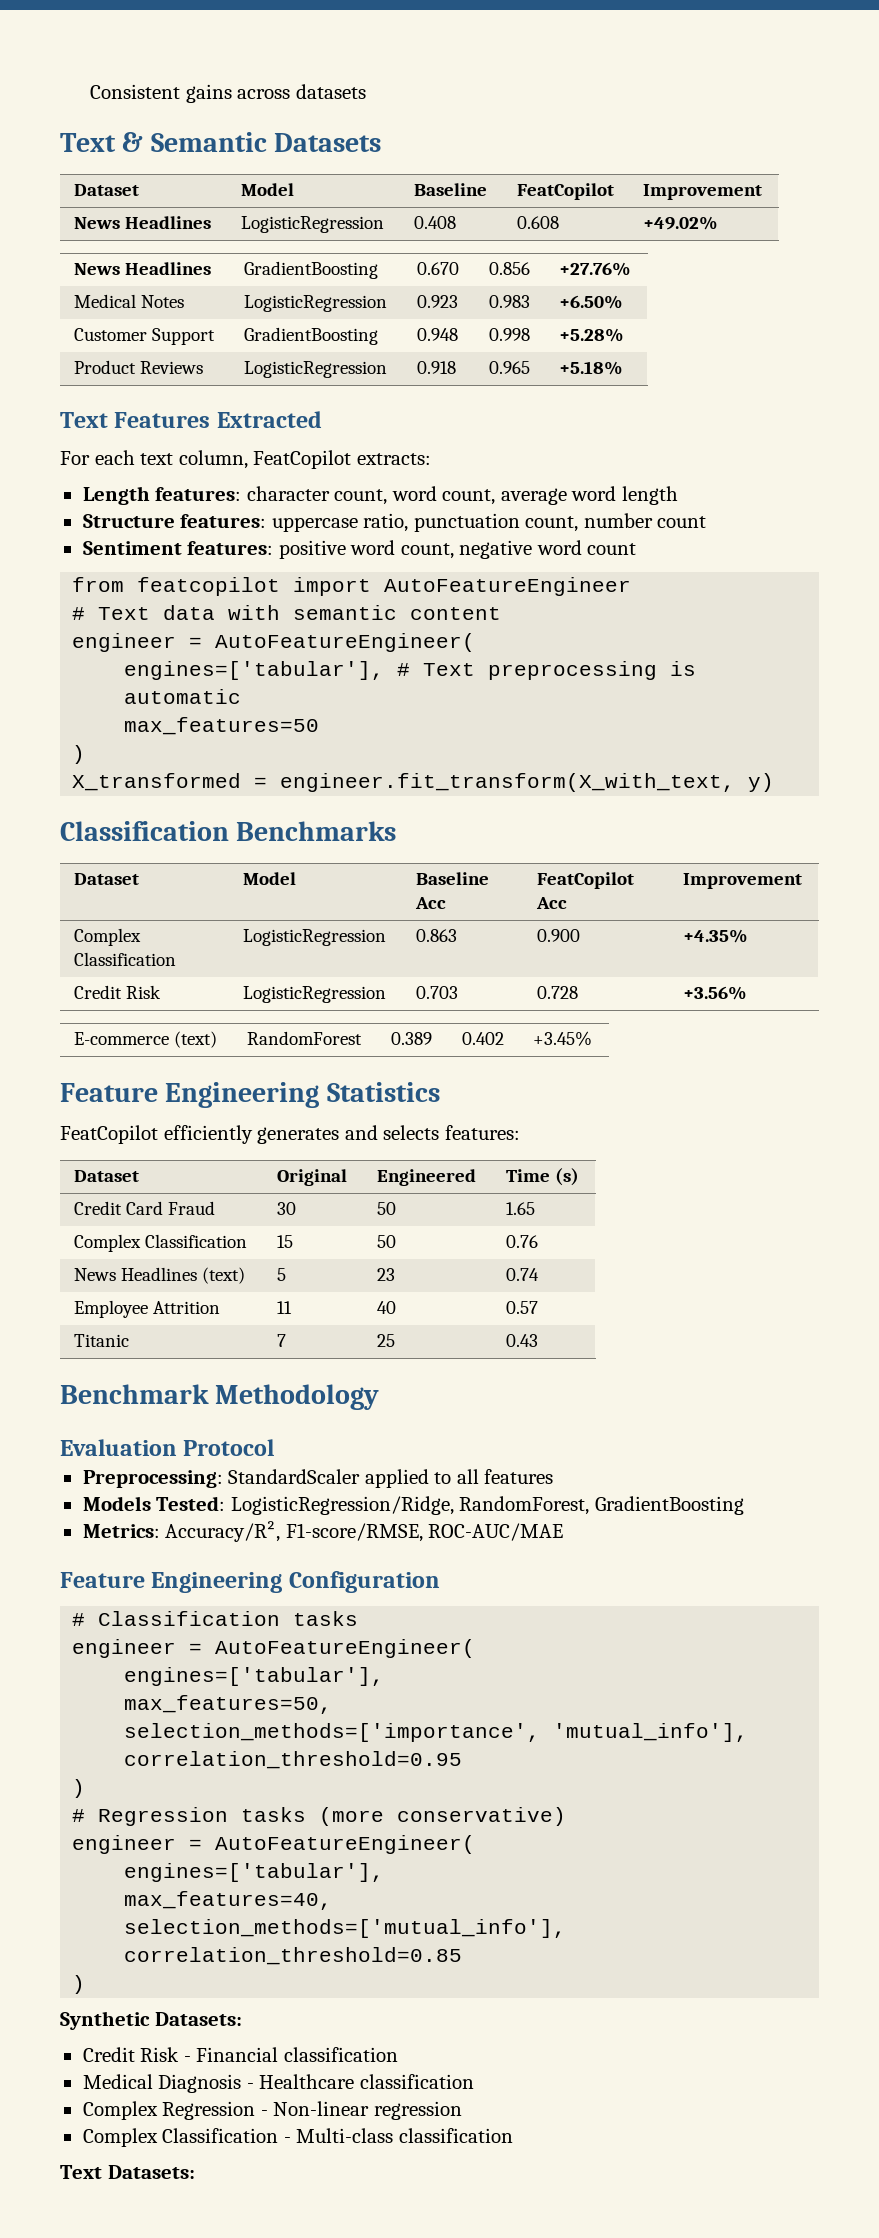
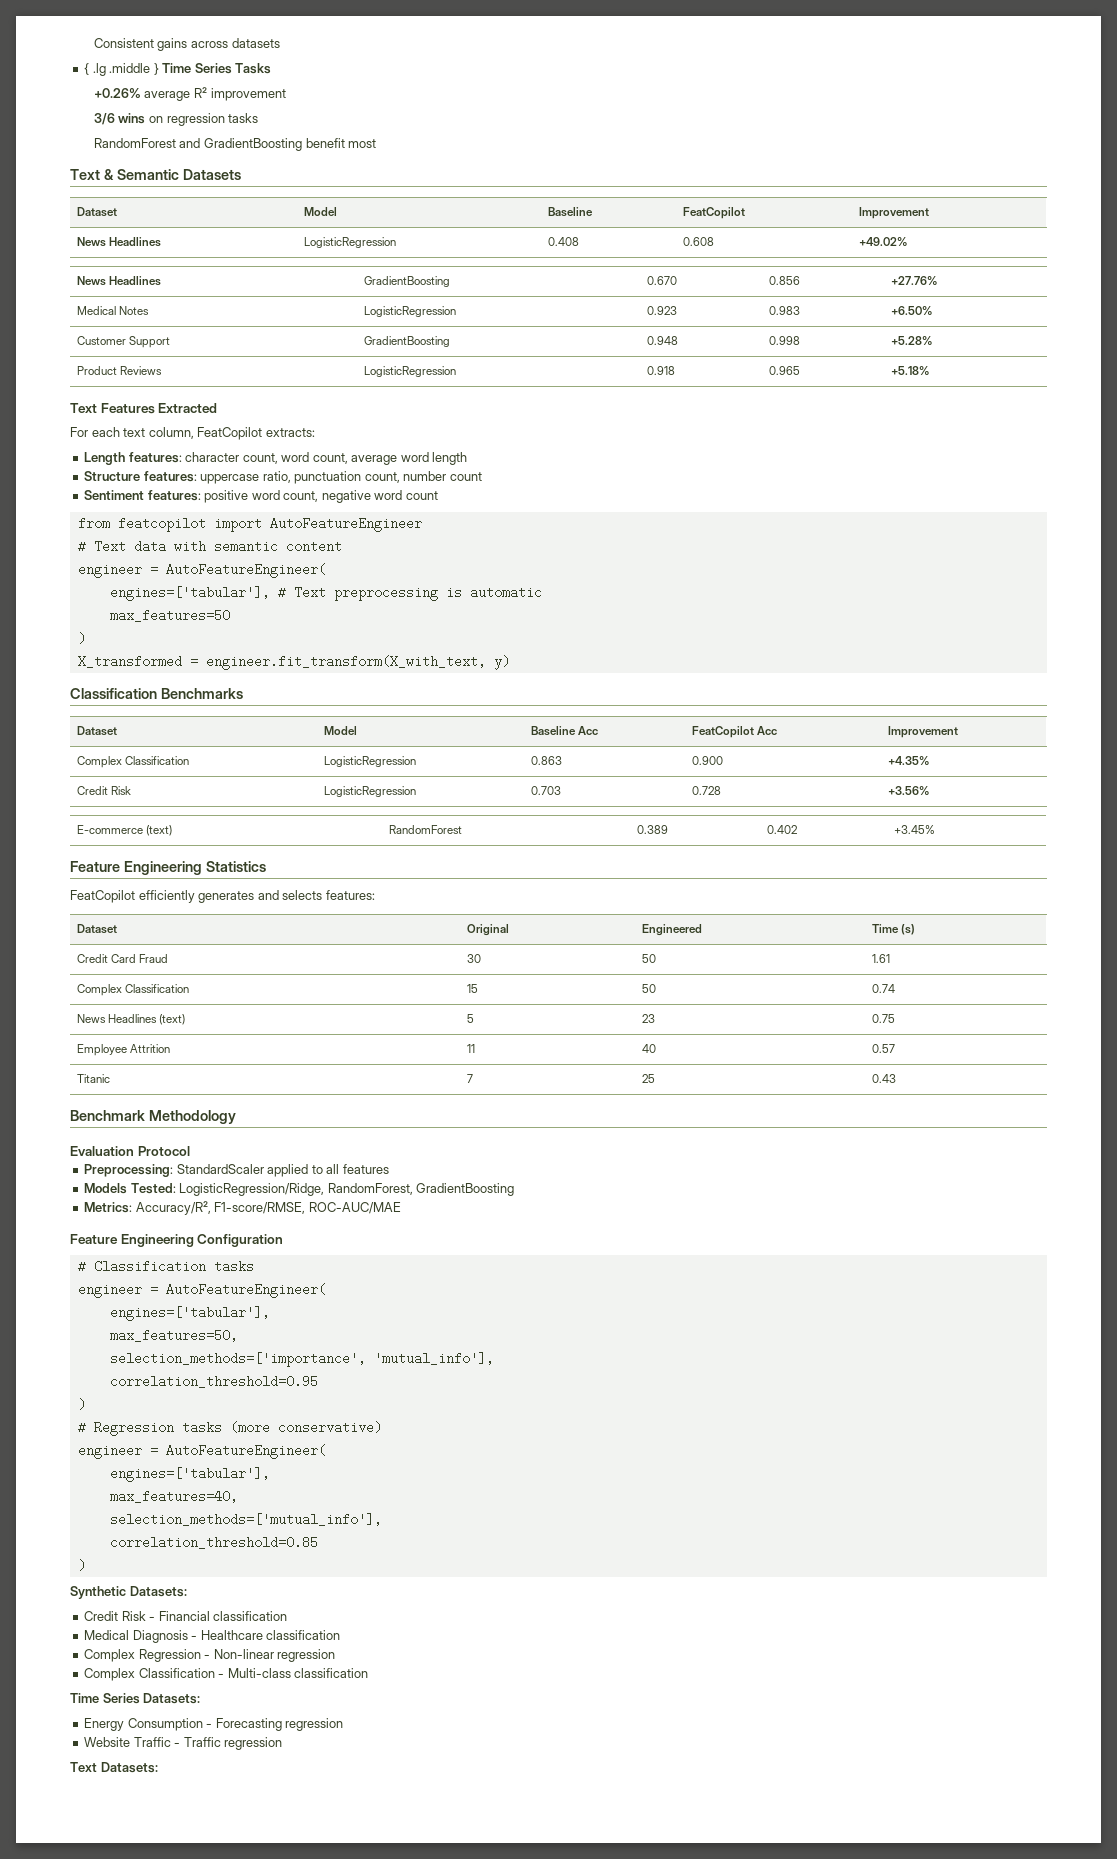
(366, 91) none -> [84,63,272,76] [93,87,286,101] [93,113,259,126] [93,138,377,151] // { .lg .middle } Time Series Tasks // +0.26% average R² improvement // 3/6 wins on regression tasks // RandomForest and GradientBoosting benefit most
[506,1202,536,1215] 1.65 -> [872,954,891,963] 1.61
[506,1235,539,1248] 0.76 -> [872,984,896,993] 0.74
[506,1268,540,1281] 0.74 -> [872,1014,896,1023] 0.75
(513, 2135) none -> [70,1693,201,1704] [84,1718,344,1731] [84,1737,283,1750] // Time Series Datasets: // Energy Consumption - Forecasting regression // Website Traffic - Traffic regression

